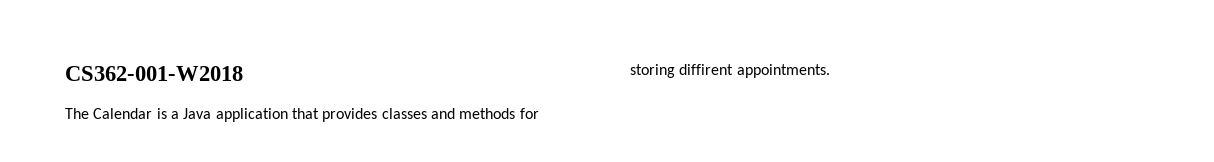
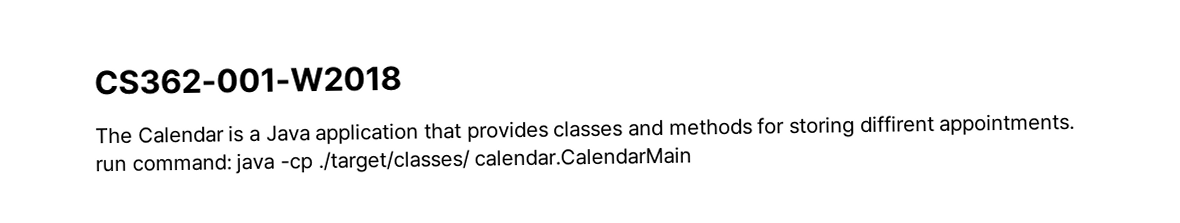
(830, 71) none -> [95,146,693,175] run command: java -cp ./target/classes/ calendar.CalendarMain

